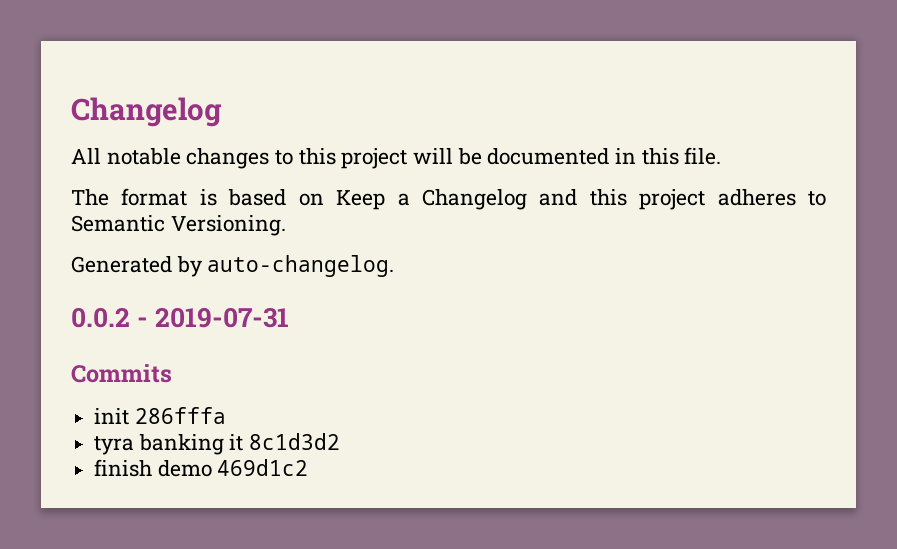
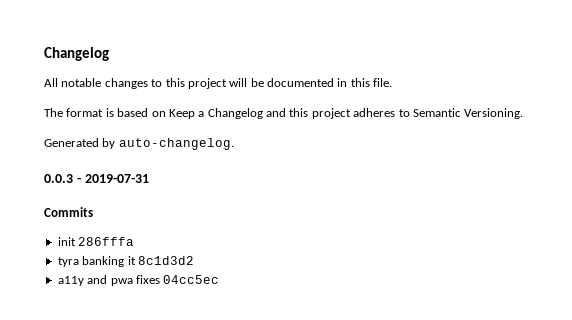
[71,307,130,328] 0.0.2 -> [44,174,73,183] 0.0.3
[94,459,309,477] finish demo 469d1c2 -> [57,275,220,286] a11y and pwa fixes 04cc5ec

